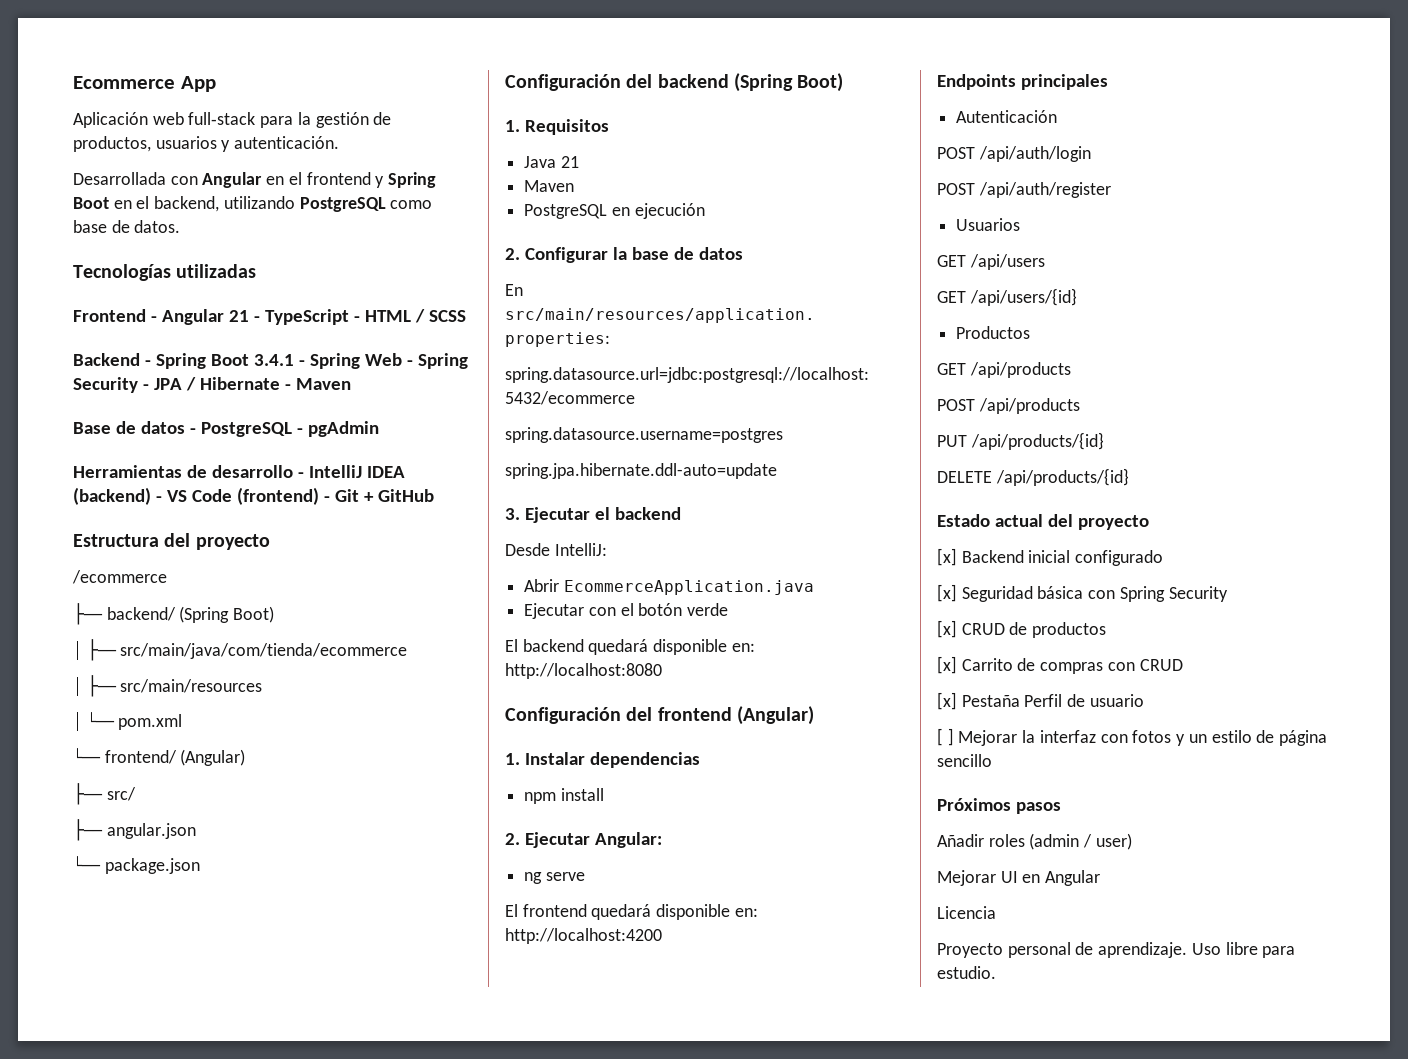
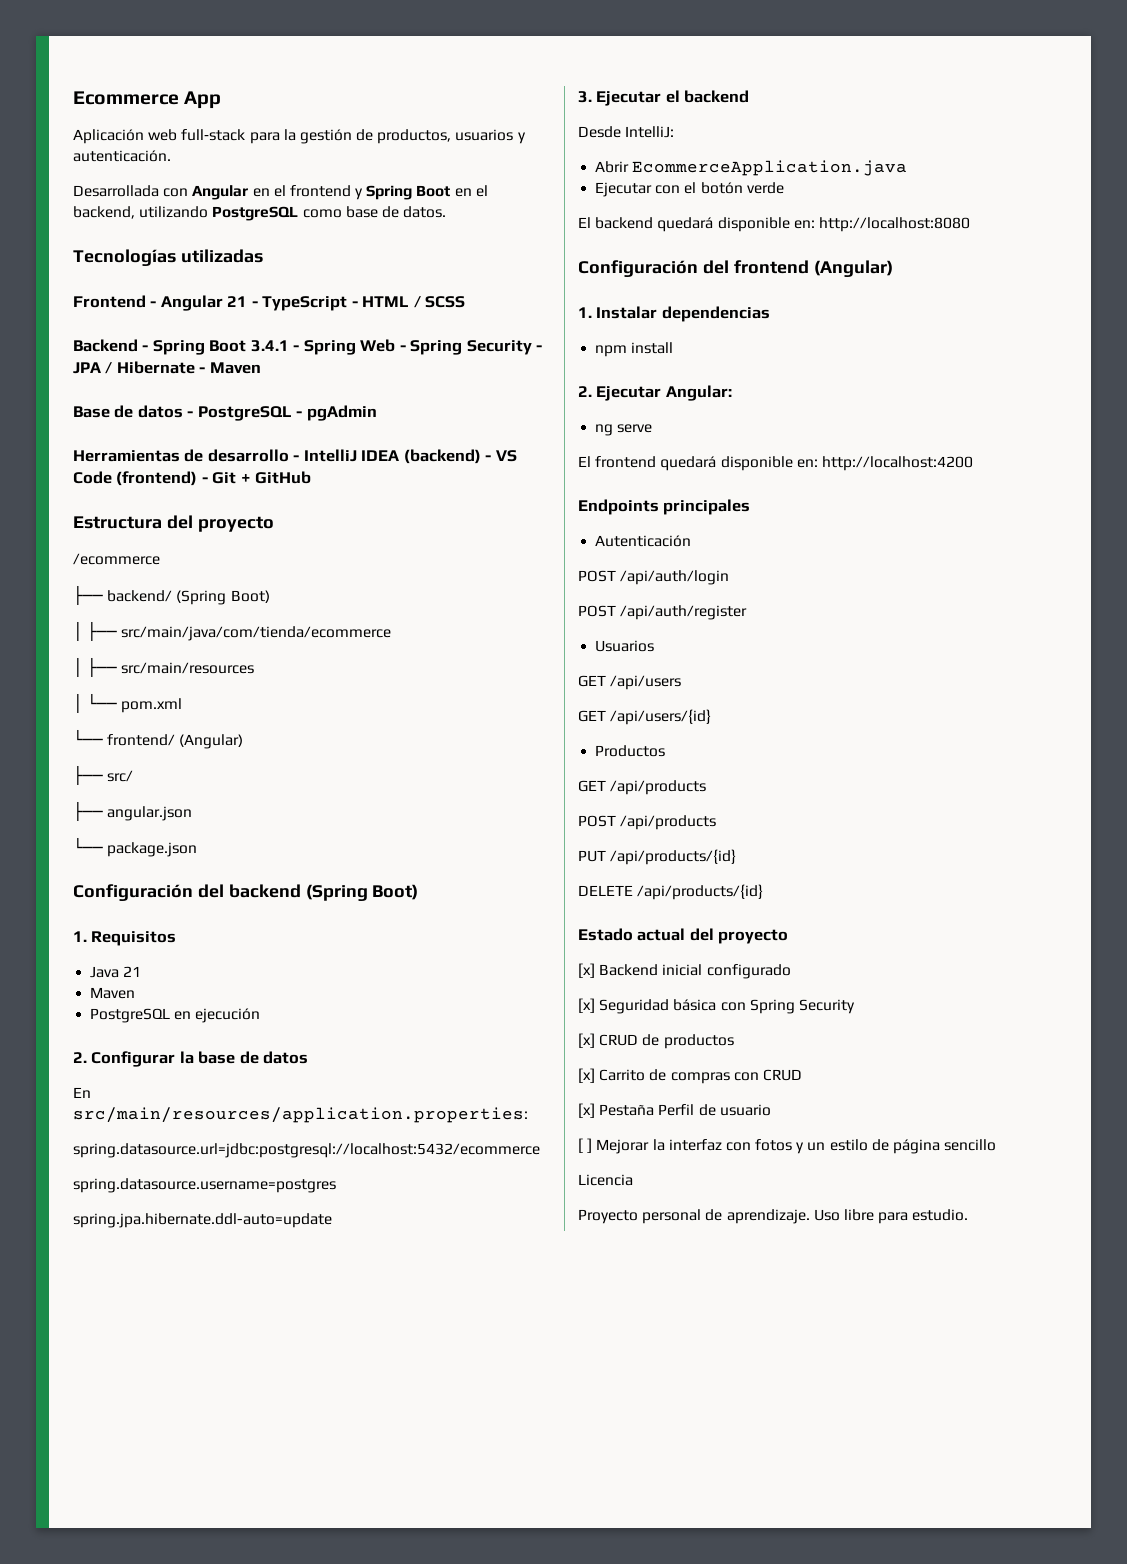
[937,798,1061,814] [937,833,1132,850] [937,870,1101,886] // Próximos pasos // Añadir roles (admin / user) // Mejorar UI en Angular -> (997, 1145) none

